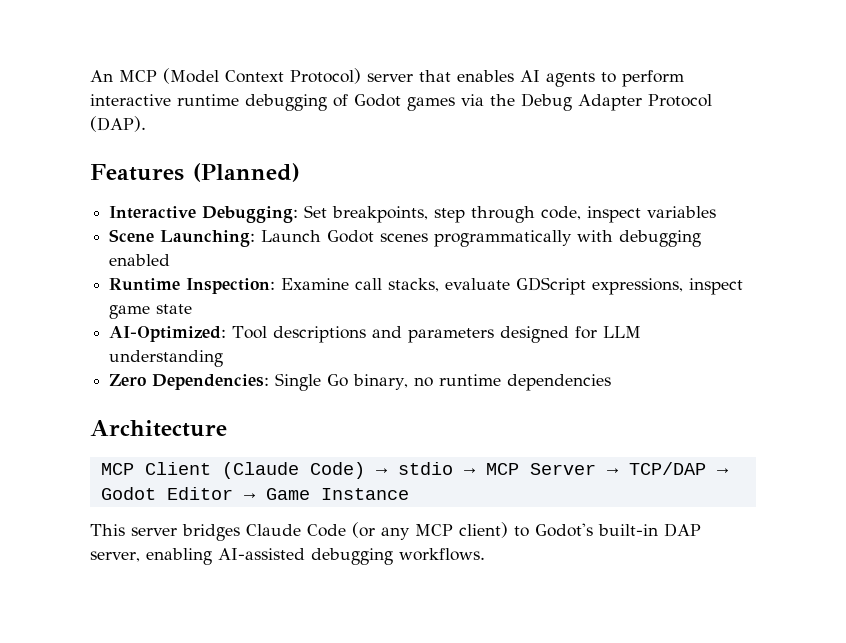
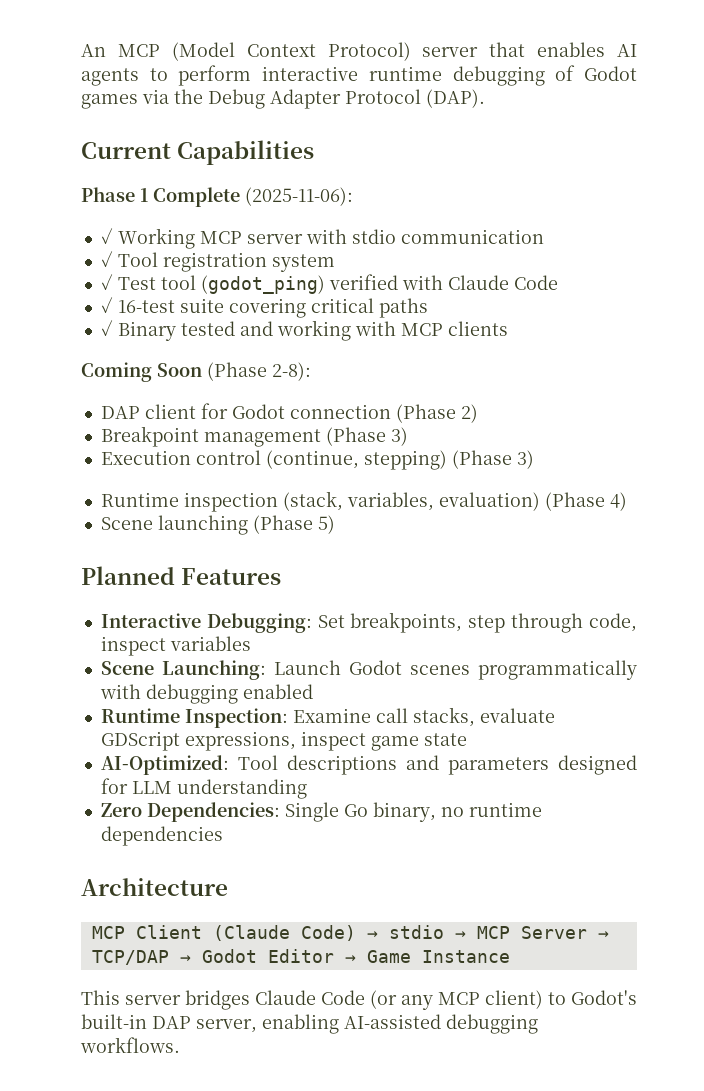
(146, 124) none -> [81,140,315,165] [81,187,353,207] [100,228,544,249] [100,251,335,272] [100,274,558,294] [100,297,428,318] [100,320,508,341] [81,362,311,382] [100,403,478,423] [100,426,408,447] [100,450,534,470] [100,491,627,512] [100,515,335,535] [81,566,175,585] Current Capabilities // Phase 1 Complete (2025-11-06): // ✓ Working MCP server with stdio communication // ✓ Tool registration system // ✓ Test tool (godot_ping) verified with Claude Code // ✓ 16-test suite covering critical paths // ✓ Binary tested and working with MCP clients // Coming Soon (Phase 2-8): // DAP client for Godot connection (Phase 2) // Breakpoint management (Phase 3) // Execution control (continue, stepping) (Phase 3) // Runtime inspection (stack, variables, evaluation) (Phase 4) // Scene launching (Phase 5) // Planned
[193,163,300,182] (Planned) -> (282, 576) none

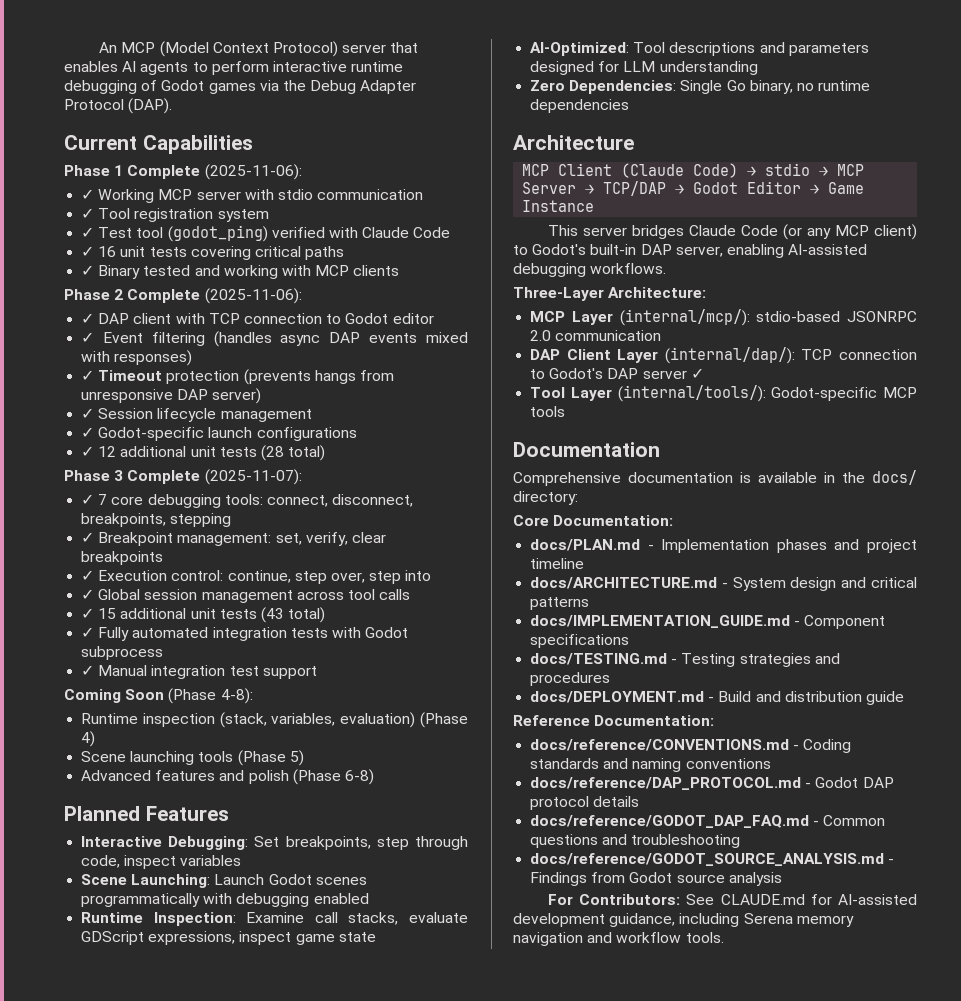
[117,298,224,313] 16-test suite -> [98,246,187,257] 16 unit tests
[81,362,311,382] [100,403,478,423] [100,426,408,447] [100,450,534,470] Coming Soon (Phase 2-8): // DAP client for Godot connection (Phase 2) // Breakpoint management (Phase 3) // Execution control (continue, stepping) (Phase 3) -> [64,288,302,304] [81,313,434,324] [81,331,469,347] [81,350,193,366] [81,369,394,385] [81,388,262,404] [81,408,312,422] [81,427,357,441] [81,445,326,461] [64,469,302,485] [81,494,414,508] [81,513,232,527] [81,532,386,546] [81,551,164,565] [81,570,432,584] [81,589,411,603] [81,607,326,623] [81,627,409,641] [81,646,164,660] [81,665,317,679] [64,688,253,704] Phase 2 Complete (2025-11-06): // ✓ DAP client with TCP connection to Godot editor // ✓ Event filtering (handles async DAP events mixed with responses) // ✓ Timeout protection (prevents hangs from unresponsive DAP server) // ✓ Session lifecycle management // ✓ Godot-specific launch configurations // ✓ 12 additional unit tests (28 total) // Phase 3 Complete (2025-11-07): // ✓ 7 core debugging tools: connect, disconnect, breakpoints, stepping // ✓ Breakpoint management: set, verify, clear breakpoints // ✓ Execution control: continue, step over, step into // ✓ Global session management across tool calls // ✓ 15 additional unit tests (43 total) // ✓ Fully automated integration tests with Godot subprocess // ✓ Manual integration test support // Coming Soon (Phase 4-8):
(248, 525) none -> [198,751,234,762] tools
(335, 524) none -> [81,769,374,785] // Advanced features and polish (Phase 6-8)
(180, 1045) none -> [513,287,707,301] [530,309,917,326] [530,330,662,341] [530,347,917,364] [530,368,704,379] [530,385,917,402] [530,406,566,417] [513,442,660,457] [513,470,917,486] [513,491,578,505] [513,515,674,526] [530,539,917,553] [530,558,585,569] [530,577,917,591] [530,597,590,610] [530,615,886,629] [530,634,630,648] [530,653,840,667] [530,672,611,686] [530,691,904,705] [513,715,715,726] [530,739,852,753] [530,758,771,772] [530,777,894,790] [530,796,640,810] [530,815,886,828] [530,834,741,848] [530,853,895,866] [530,872,782,886] [548,894,917,905] [513,913,854,927] [513,932,724,946] // Three-Layer Architecture: // MCP Layer (internal/mcp/): stdio-based JSONRPC 2.0 communication // DAP Client Layer (internal/dap/): TCP connection to Godot's DAP server ✓ // Tool Layer (internal/tools/): Godot-specific MCP tools // Documentation // Comprehensive documentation is available in the docs/ directory: // Core Documentation: // docs/PLAN.md - Implementation phases and project timeline // docs/ARCHITECTURE.md - System design and critical patterns // docs/IMPLEMENTATION_GUIDE.md - Component specifications // docs/TESTING.md - Testing strategies and procedures // docs/DEPLOYMENT.md - Build and distribution guide // Reference Documentation: // docs/reference/CONVENTIONS.md - Coding standards and naming conventions // docs/reference/DAP_PROTOCOL.md - Godot DAP protocol details // docs/reference/GODOT_DAP_FAQ.md - Common questions and troubleshooting // docs/reference/GODOT_SOURCE_ANALYSIS.md - Findings from Godot source analysis // For Contributors: See CLAUDE.md for AI-assisted development guidance, including Serena memory navigation and workflow tools.

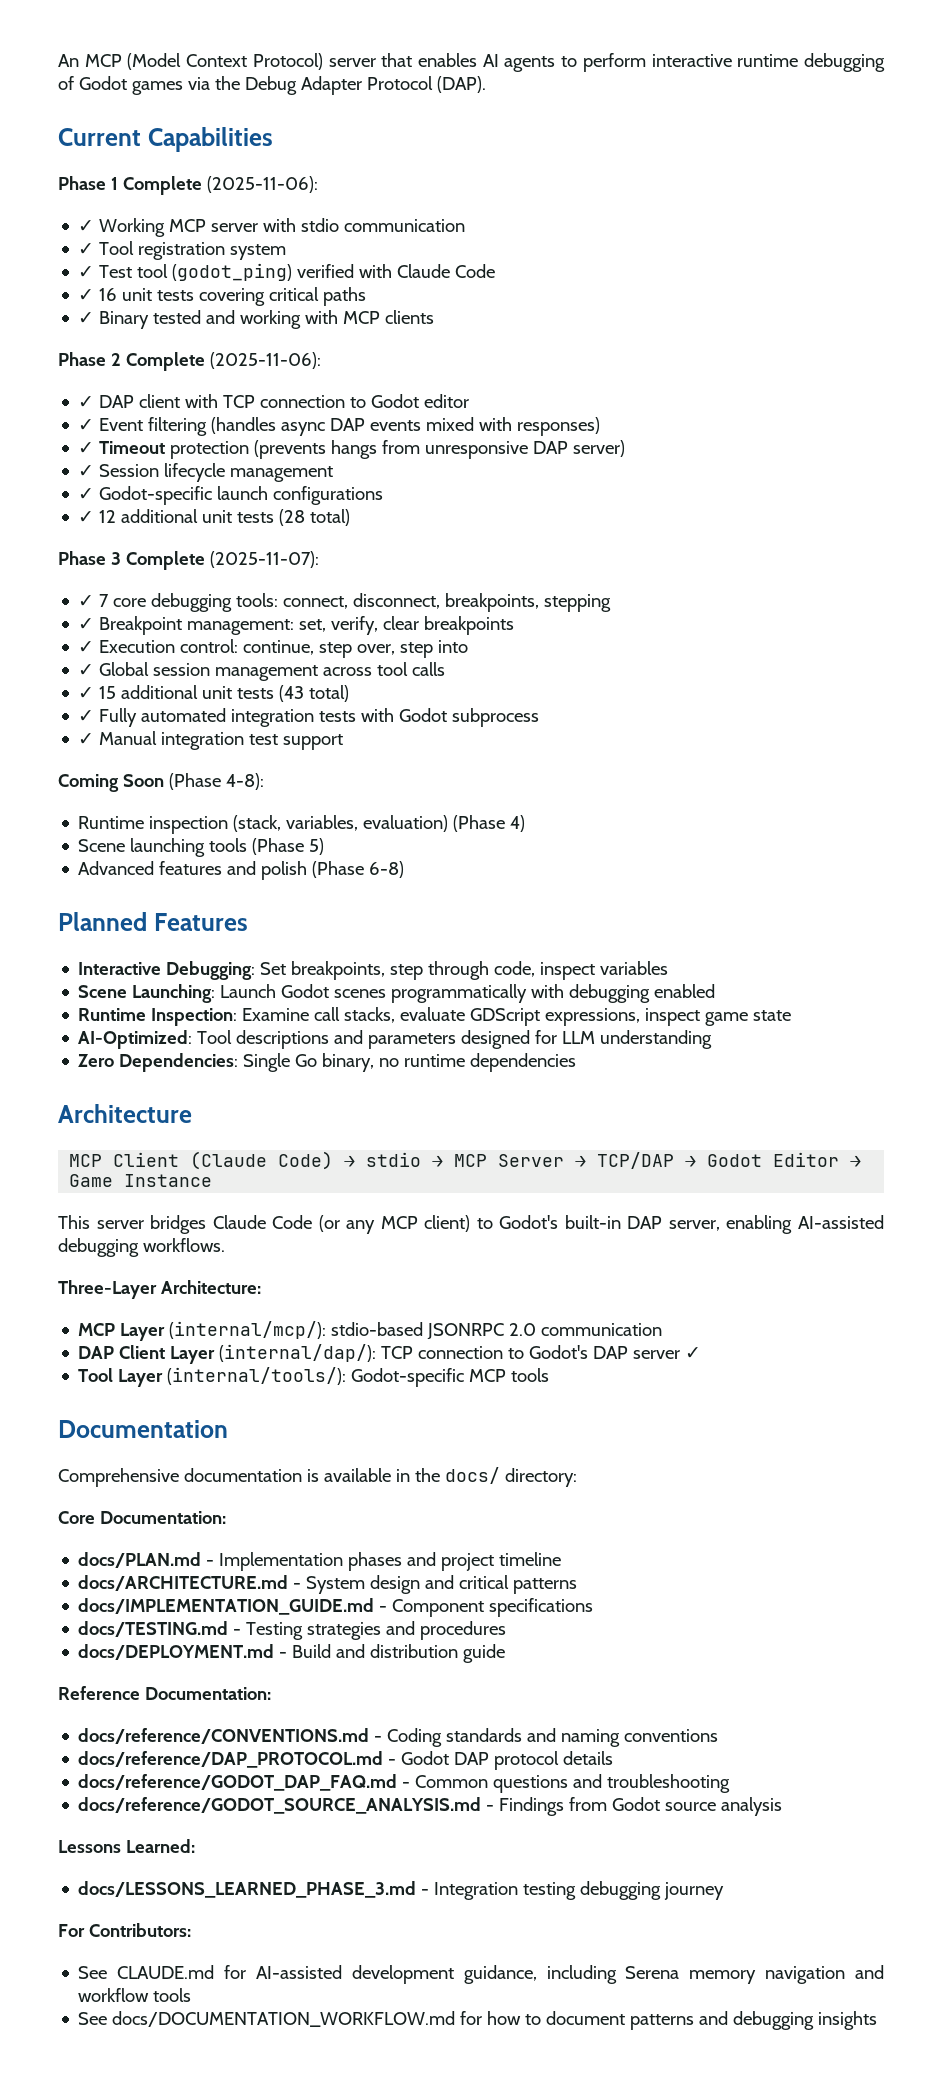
(782, 879) none -> [58,1839,195,1853] [78,1881,725,1900] // Lessons Learned: // docs/LESSONS_LEARNED_PHASE_3.md - Integration testing debugging journey
(681, 899) none -> (191, 1930) //
[685,932,724,943] tools. -> [153,1988,192,2002] [78,2011,878,2030] tools // See docs/DOCUMENTATION_WORKFLOW.md for how to document patterns and debugging insights

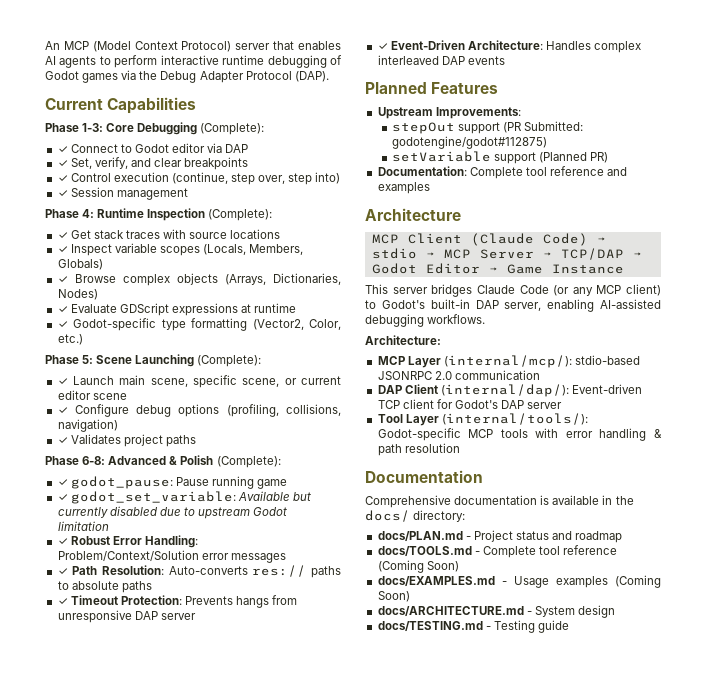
[110,176,318,195] [78,218,466,237] [78,241,287,260] [78,263,496,281] [78,287,367,306] [78,310,435,329] [58,352,321,371] [78,394,470,408] [78,417,601,436] 1 Complete (2025-11-06): // ✓ Working MCP server with stdio communication // ✓ Tool registration system // ✓ Test tool (godot_ping) verified with Claude Code // ✓ 16 unit tests covering critical paths // ✓ Binary tested and working with MCP clients // Phase 2 Complete (2025-11-06): // ✓ DAP client with TCP connection to Godot editor // ✓ Event filtering (handles async DAP events mixed with responses) -> [82,122,265,135] [57,143,249,153] [57,157,249,170] [57,172,341,185] [57,187,188,200] [45,208,273,221] [57,229,281,239] [57,243,304,256] [57,259,103,270] [57,273,341,286] [57,289,98,300] [57,303,297,316] [57,318,341,331] [57,334,83,345] [45,354,262,367] [57,375,341,388] [57,390,127,400] [57,404,341,417] [57,419,118,432] [57,434,196,447] [45,455,281,468] [57,476,288,489] [57,491,311,504] [57,506,288,519] [57,521,109,531] [57,535,198,548] [57,550,286,563] [57,565,341,578] [57,581,152,593] 1-3: Core Debugging (Complete): // ✓ Connect to Godot editor via DAP // ✓ Set, verify, and clear breakpoints // ✓ Control execution (continue, step over, step into) // ✓ Session management // Phase 4: Runtime Inspection (Complete): // ✓ Get stack traces with source locations // ✓ Inspect variable scopes (Locals, Members, Globals) // ✓ Browse complex objects (Arrays, Dictionaries, Nodes) // ✓ Evaluate GDScript expressions at runtime // ✓ Godot-specific type formatting (Vector2, Color, etc.) // Phase 5: Scene Launching (Complete): // ✓ Launch main scene, specific scene, or current editor scene // ✓ Configure debug options (profiling, collisions, navigation) // ✓ Validates project paths // Phase 6-8: Advanced & Polish (Complete): // ✓ godot_pause: Pause running game // ✓ godot_set_variable: Available but currently disabled due to upstream Godot limitation // ✓ Robust Error Handling: Problem/Context/Solution error messages // ✓ Path Resolution: Auto-converts res:// paths to absolute paths
[170,440,327,459] protection (prevents -> [120,595,233,605] Protection: Prevents
[573,440,626,457] [78,463,334,482] [78,486,384,505] [78,509,351,526] [58,551,319,570] [78,593,612,612] [78,616,515,635] [78,639,469,658] [78,662,446,681] [78,685,350,702] [78,708,540,727] [78,731,344,750] [58,773,264,792] [78,815,526,834] [78,838,325,857] [78,861,405,880] [58,912,248,931] [78,961,669,980] [78,984,716,1003] [78,1007,792,1026] [78,1030,713,1049] [78,1053,577,1072] server) // ✓ Session lifecycle management // ✓ Godot-specific launch configurations // ✓ 12 additional unit tests (28 total) // Phase 3 Complete (2025-11-07): // ✓ 7 core debugging tools: connect, disconnect, breakpoints, stepping // ✓ Breakpoint management: set, verify, clear breakpoints // ✓ Execution control: continue, step over, step into // ✓ Global session management across tool calls // ✓ 15 additional unit tests (43 total) // ✓ Fully automated integration tests with Godot subprocess // ✓ Manual integration test support // Coming Soon (Phase 4-8): // Runtime inspection (stack, variables, evaluation) (Phase 4) // Scene launching tools (Phase 5) // Advanced features and polish (Phase 6-8) // Planned Features // Interactive Debugging: Set breakpoints, step through code, inspect variables // Scene Launching: Launch Godot scenes programmatically with debugging enabled // Runtime Inspection: Examine call stacks, evaluate GDScript expressions, inspect game state // AI-Optimized: Tool descriptions and parameters designed for LLM understanding // Zero Dependencies: Single Go binary, no runtime dependencies -> [160,613,196,620] [377,40,642,53] [377,55,505,65] [365,82,499,94] [377,107,521,119] [392,121,584,134] [392,136,548,149] [392,151,609,164] [377,166,628,179] [377,182,430,194] server // ✓ Event-Driven Architecture: Handles complex interleaved DAP events // Planned Features // Upstream Improvements: // stepOut support (PR Submitted: godotengine/godot#112875) // setVariable support (Planned PR) // Documentation: Complete tool reference and examples
[58,1280,157,1299] Three-Layer -> (486, 319) none
[170,1344,525,1364] Layer (internal/dap/): TCP connection to -> [440,384,642,397] [377,399,453,409] (internal/dap/): Event-driven TCP client for
[685,1347,702,1359] ✓ -> (563, 405) none
(550, 1375) none -> [535,428,662,441] [377,443,460,456] with error handling & path resolution
[58,1511,226,1524] // Core Documentation: -> (466, 516) none
[219,1552,562,1571] [78,1575,578,1594] [78,1598,594,1617] [78,1621,507,1640] [78,1644,506,1663] [58,1686,271,1700] [78,1728,719,1747] [78,1751,614,1770] [78,1774,731,1793] [78,1797,783,1816] [58,1839,195,1853] [78,1881,725,1900] [58,1923,191,1937] [78,1965,884,1984] [78,1988,192,2002] [78,2011,878,2030] Implementation phases and project timeline // docs/ARCHITECTURE.md - System design and critical patterns // docs/IMPLEMENTATION_GUIDE.md - Component specifications // docs/TESTING.md - Testing strategies and procedures // docs/DEPLOYMENT.md - Build and distribution guide // Reference Documentation: // docs/reference/CONVENTIONS.md - Coding standards and naming conventions // docs/reference/DAP_PROTOCOL.md - Godot DAP protocol details // docs/reference/GODOT_DAP_FAQ.md - Common questions and troubleshooting // docs/reference/GODOT_SOURCE_ANALYSIS.md - Findings from Godot source analysis // Lessons Learned: // docs/LESSONS_LEARNED_PHASE_3.md - Integration testing debugging journey // For Contributors: // See CLAUDE.md for AI-assisted development guidance, including Serena memory navigation and workflow tools // See docs/DOCUMENTATION_WORKFLOW.md for how to document patterns and debugging insights -> [473,530,623,543] [377,545,618,558] [377,560,459,573] [377,575,661,588] [377,591,410,602] [377,605,615,618] [377,620,569,633] Project status and roadmap // docs/TOOLS.md - Complete tool reference (Coming Soon) // docs/EXAMPLES.md - Usage examples (Coming Soon) // docs/ARCHITECTURE.md - System design // docs/TESTING.md - Testing guide

